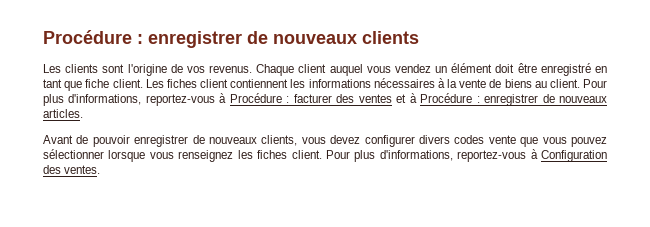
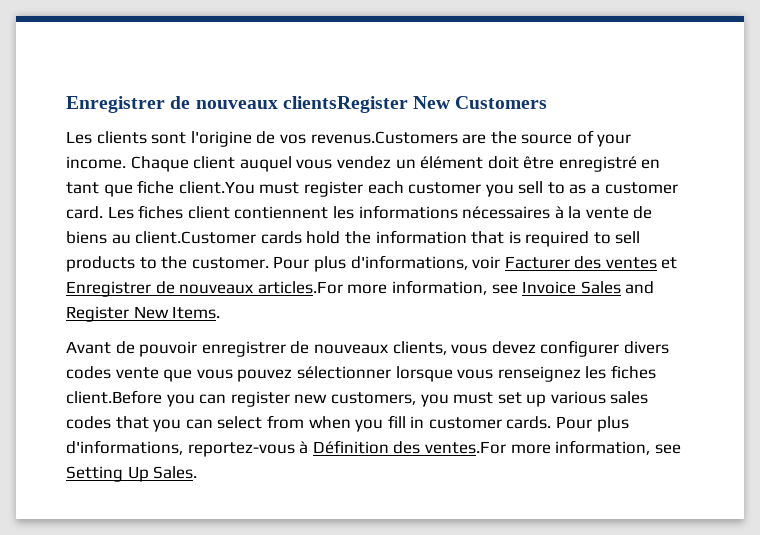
[43,30,419,48] Procédure : enregistrer de nouveaux clients -> [66,96,548,113] Enregistrer de nouveaux clientsRegister New Customers
[209,65,253,73] revenus. -> [310,130,632,147] [66,156,126,169] revenus.Customers are the source of your income.
[112,79,143,88] client. -> [178,181,678,197] [66,206,103,219] client.You must register each customer you sell to as a customer card.
[549,79,608,88] [43,93,607,106] [43,109,83,118] client. Pour plus d'informations, reportez-vous à Procédure : facturer des ventes et à Procédure : enregistrer de nouveaux articles. -> [135,230,641,247] [66,255,678,272] [66,280,655,297] [66,306,221,322] client.Customer cards hold the information that is required to sell products to the customer. Pour plus d'informations, voir Facturer des ventes et Enregistrer de nouveaux articles.For more information, see Invoice Sales and Register New Items.
[291,149,608,162] [43,165,101,174] client. Pour plus d'informations, reportez-vous à Configuration des ventes. -> [66,390,649,407] [66,415,629,432] [66,440,681,457] [66,466,198,482] client.Before you can register new customers, you must set up various sales codes that you can select from when you fill in customer cards. Pour plus d'informations, reportez-vous à Définition des ventes.For more information, see Setting Up Sales.

